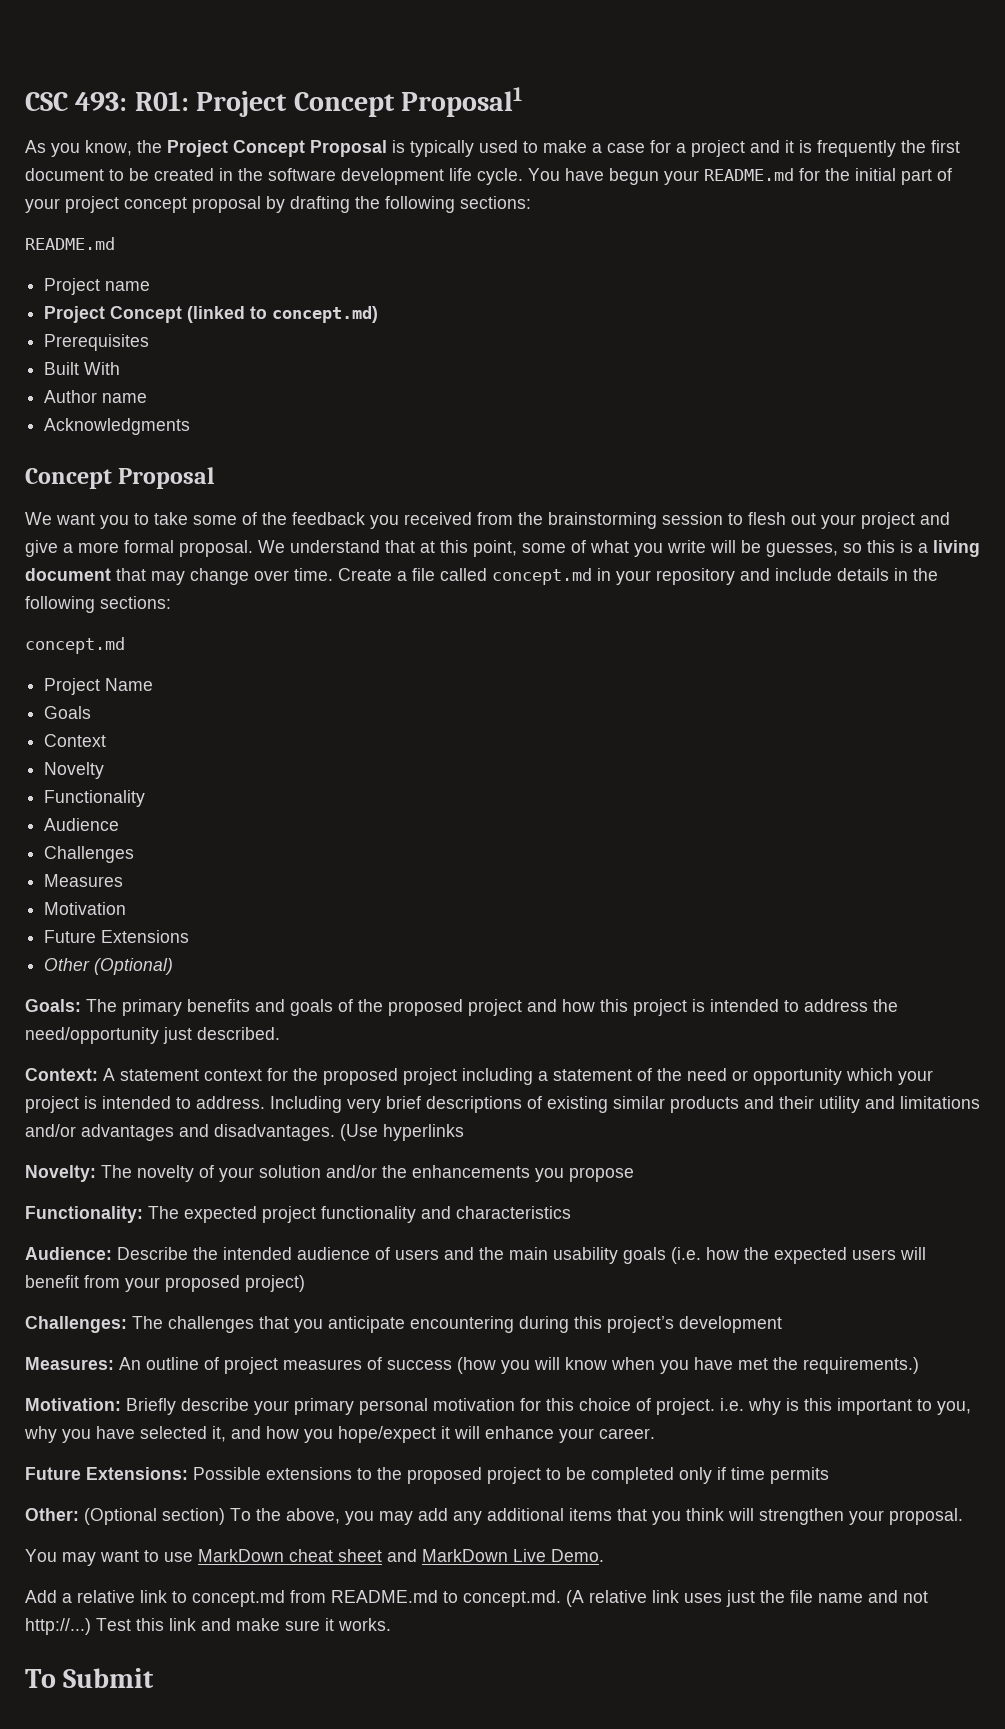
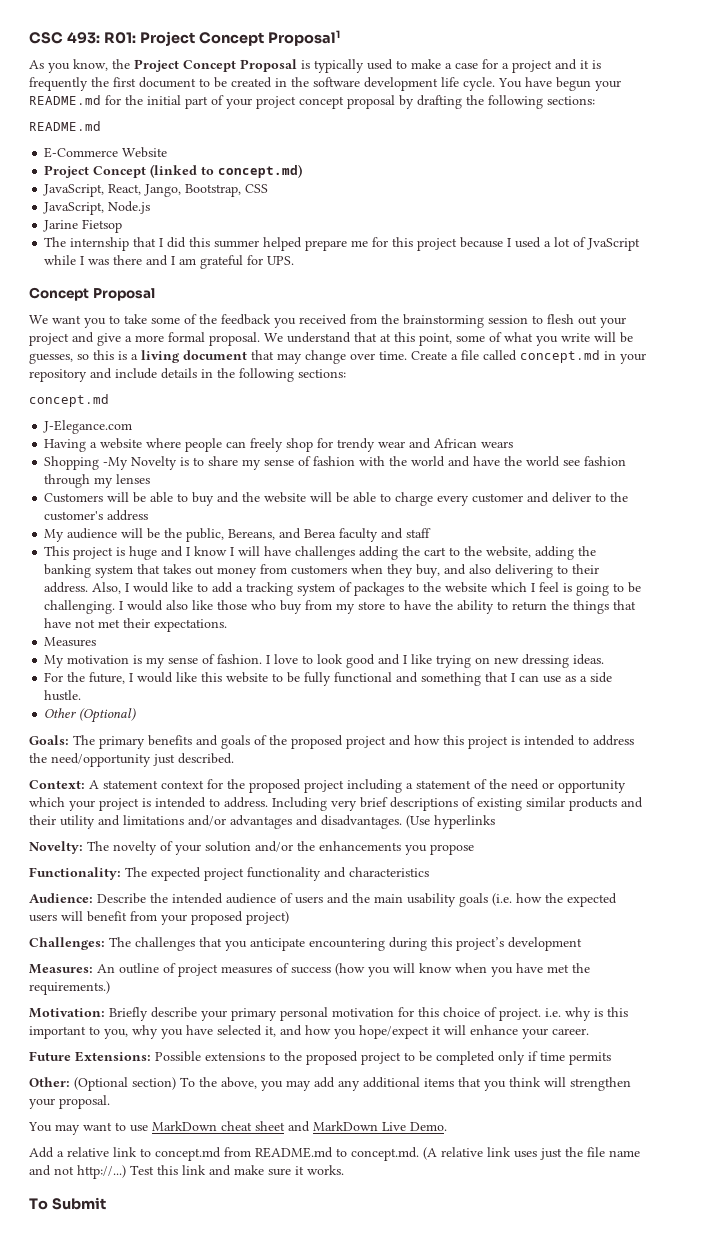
[44,278,151,295] Project name -> [44,147,168,158] E-Commerce Website
[44,334,150,351] [44,362,121,375] [44,390,148,403] [44,418,191,435] Prerequisites // Built With // Author name // Acknowledgments -> [43,184,269,197] [43,201,151,215] [43,219,123,233] [44,237,641,251] [44,255,295,269] JavaScript, React, Jango, Bootstrap, CSS // JavaScript, Node.js // Jarine Fietsop // The internship that I did this summer helped prepare me for this project because I used a lot of JvaScript while I was there and I am grateful for UPS.
[44,678,154,695] [44,706,92,719] [44,734,107,747] [44,762,105,779] [44,790,146,807] [44,818,120,831] [44,846,135,863] [44,874,124,887] [44,902,127,915] [44,930,190,943] Project Name // Goals // Context // Novelty // Functionality // Audience // Challenges // Measures // Motivation // Future Extensions -> [43,420,133,434] [44,438,514,452] [44,456,627,470] [44,474,151,488] [44,492,629,506] [44,510,149,521] [44,528,432,542] [44,546,597,560] [44,564,600,578] [44,582,642,596] [44,600,637,614] [44,618,228,632] [44,637,97,647] [44,654,605,668] [44,672,613,686] [44,690,82,701] J-Elegance.com // Having a website where people can freely shop for trendy wear and African wears // Shopping -My Novelty is to share my sense of fashion with the world and have the world see fashion through my lenses // Customers will be able to buy and the website will be able to charge every customer and deliver to the customer's address // My audience will be the public, Bereans, and Berea faculty and staff // This project is huge and I know I will have challenges adding the cart to the website, adding the banking system that takes out money from customers when they buy, and also delivering to their address. Also, I would like to add a tracking system of packages to the website which I feel is going to be challenging. I would also like those who buy from my store to have the ability to return the things that have not met their expectations. // Measures // My motivation is my sense of fashion. I love to look good and I like trying on new dressing ideas. // For the future, I would like this website to be fully functional and something that I can use as a side hustle.

